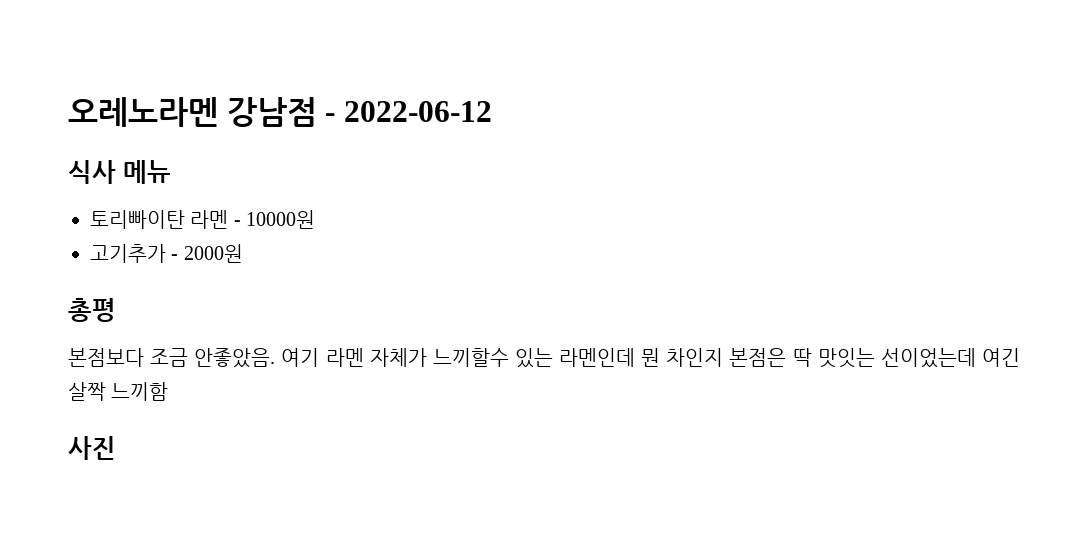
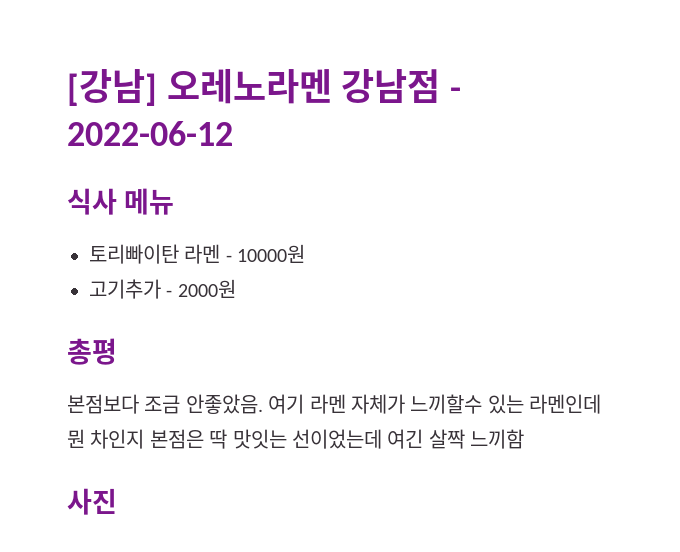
(68, 112) none -> [67,69,157,106] [강남]

